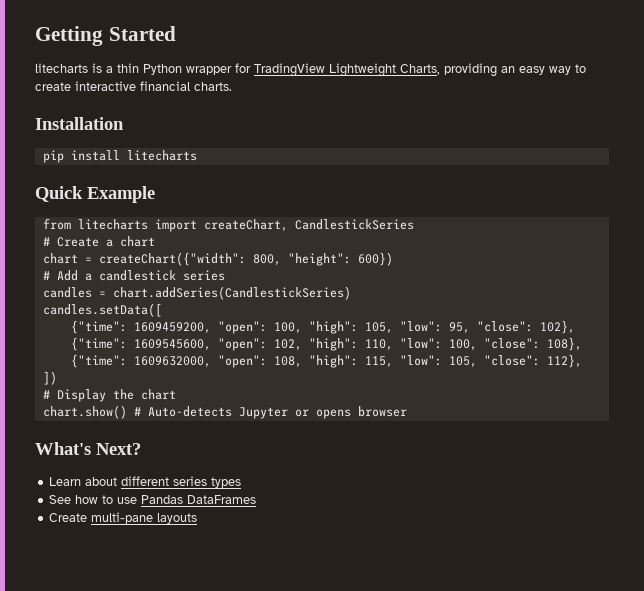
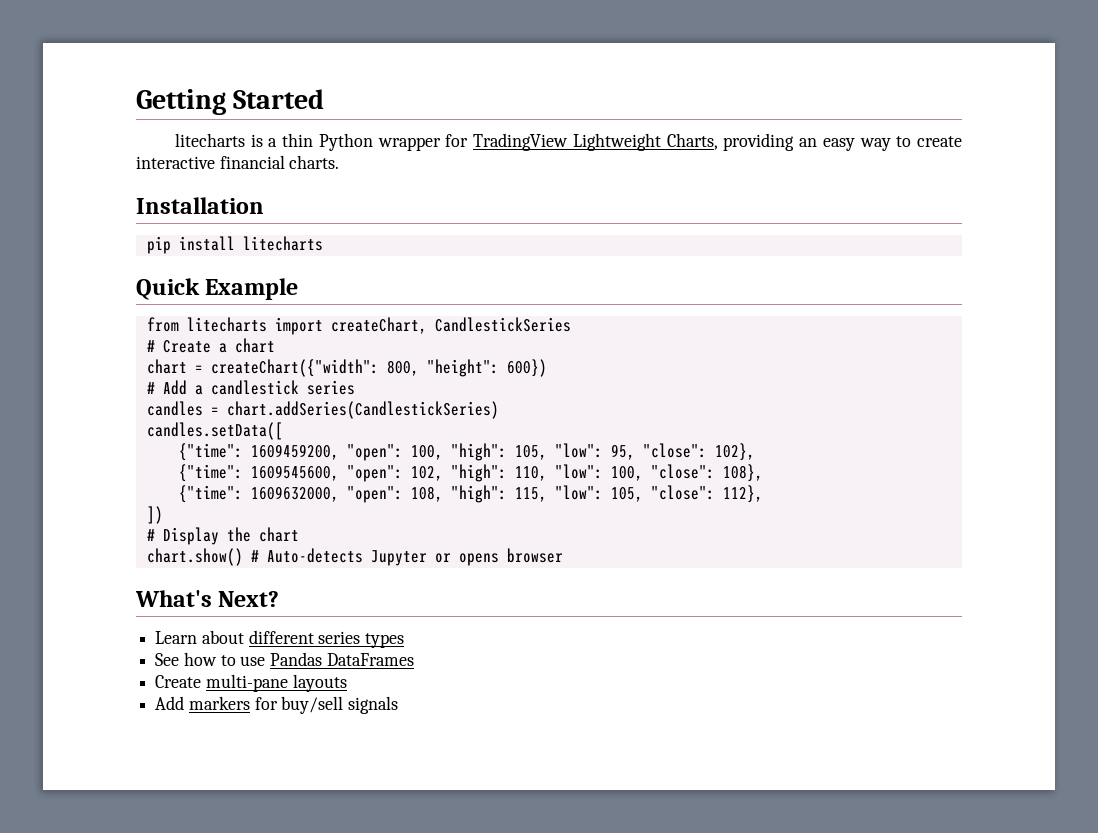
(198, 518) none -> [155,696,399,714] // Add markers for buy/sell signals

